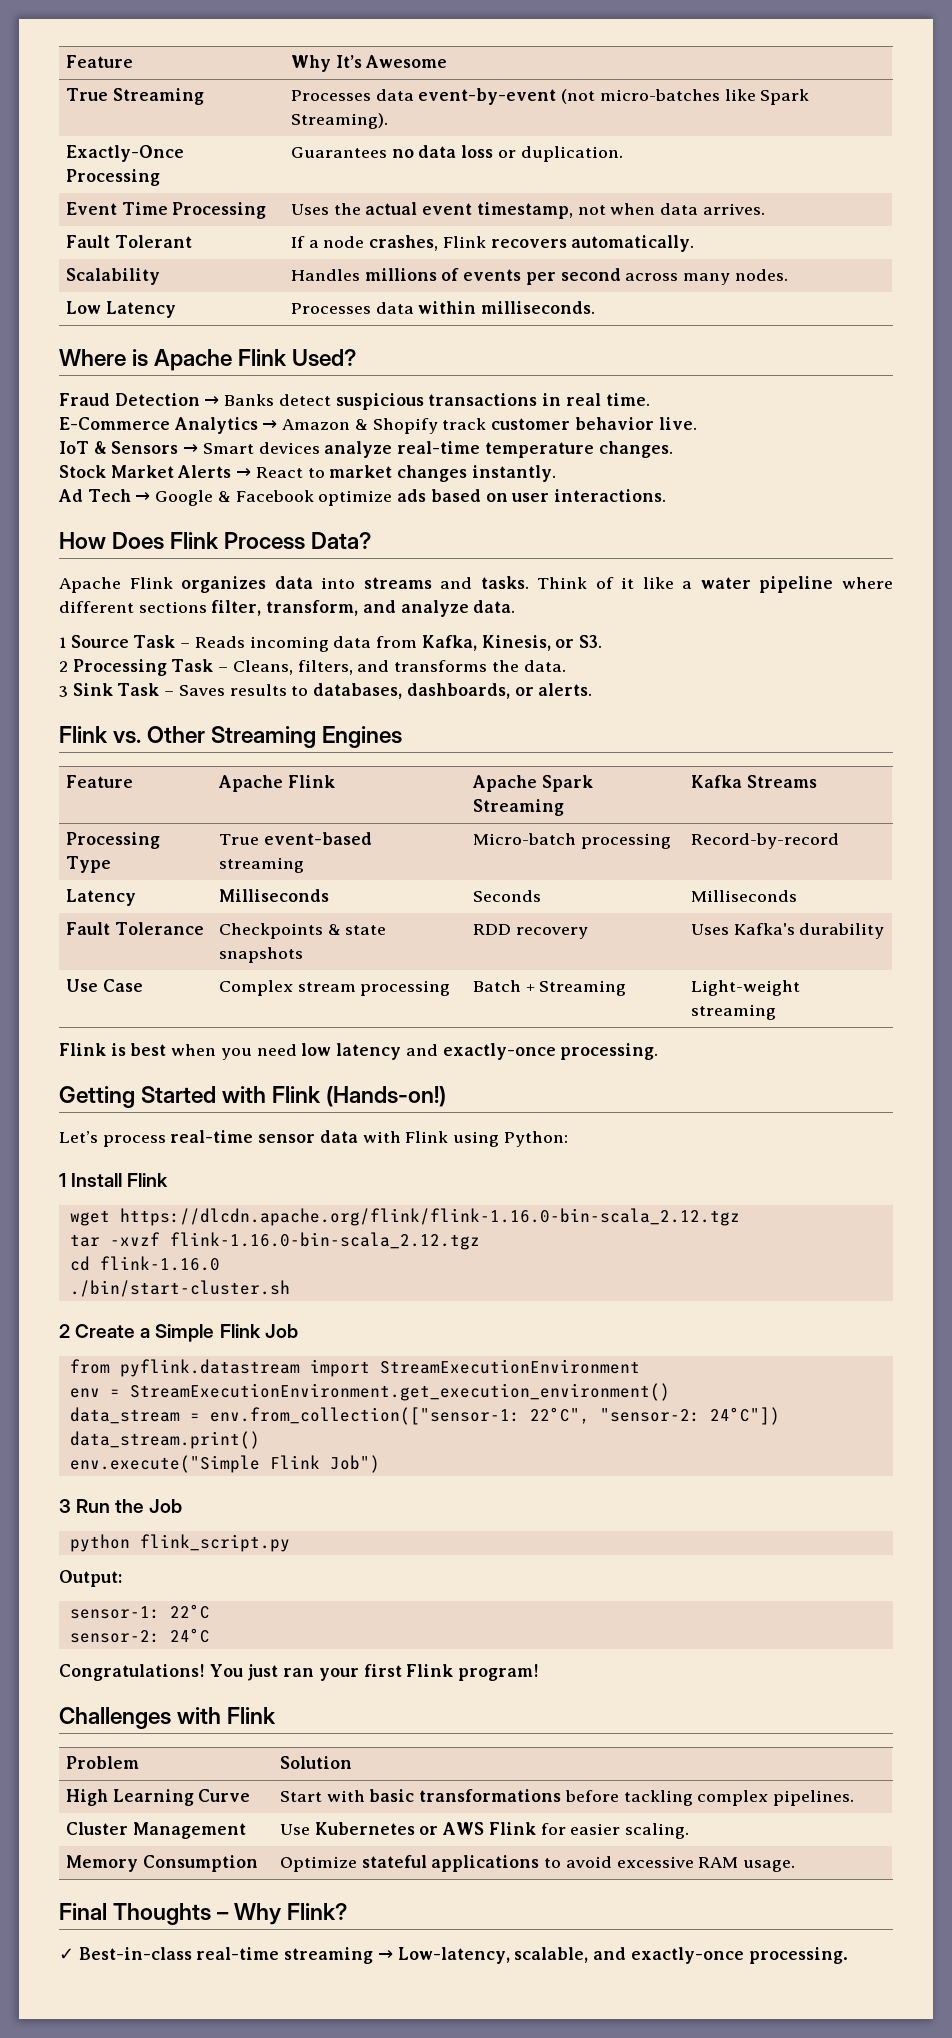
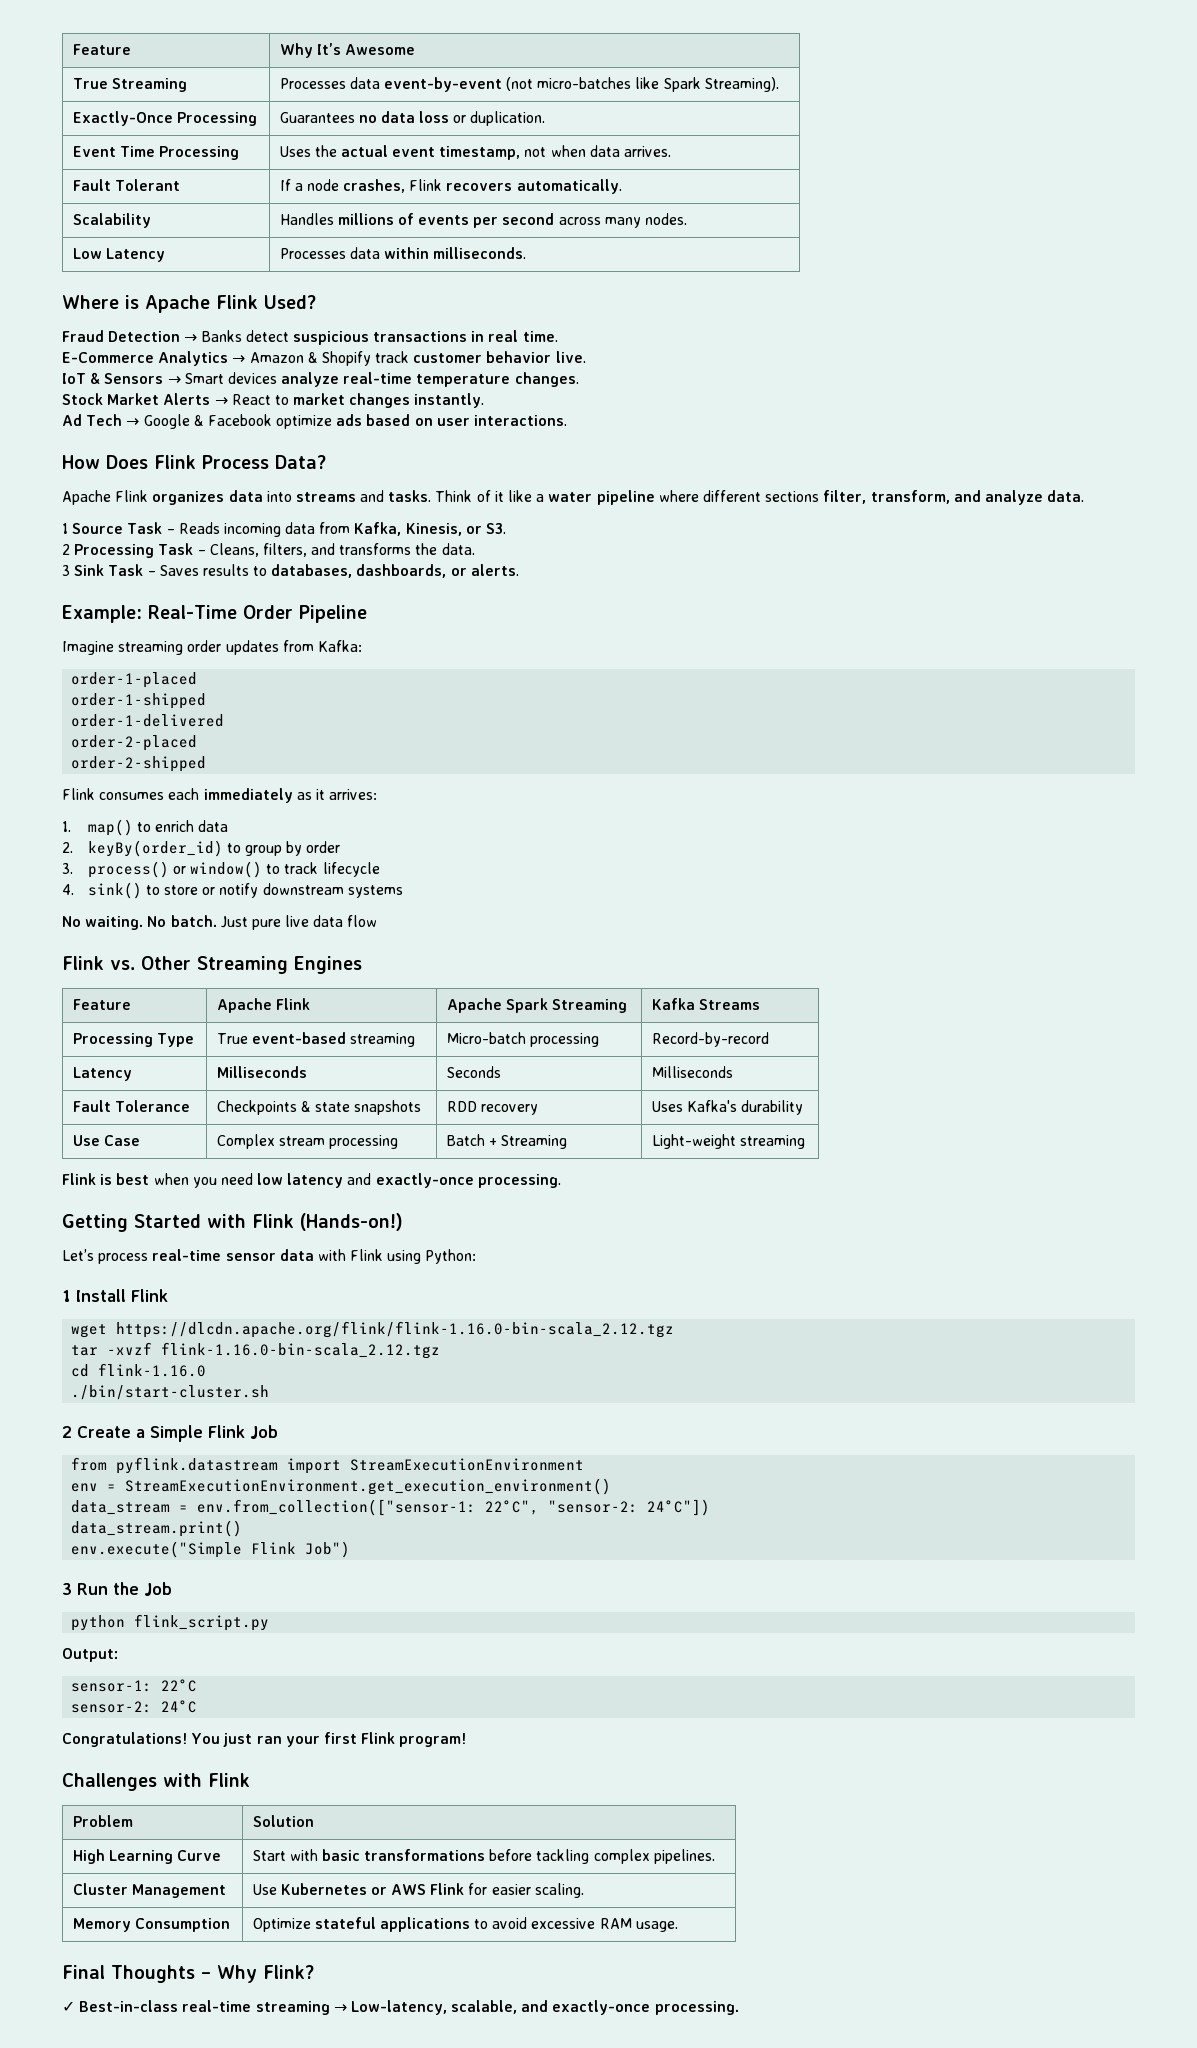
(593, 689) none -> [62,605,367,623] [62,640,362,655] [71,672,198,688] [71,693,207,709] [71,714,225,727] [71,735,198,751] [71,756,207,772] [62,788,378,803] [62,819,229,836] [62,840,341,857] [62,861,380,878] [62,882,403,899] [62,915,378,930] // Example: Real-Time Order Pipeline // Imagine streaming order updates from Kafka: // order-1-placed // order-1-shipped // order-1-delivered // order-2-placed // order-2-shipped // Flink consumes each immediately as it arrives: // 1. map() to enrich data // 2. keyBy(order_id) to group by order // 3. process() or window() to track lifecycle // 4. sink() to store or notify downstream systems // No waiting. No batch. Just pure live data flow

